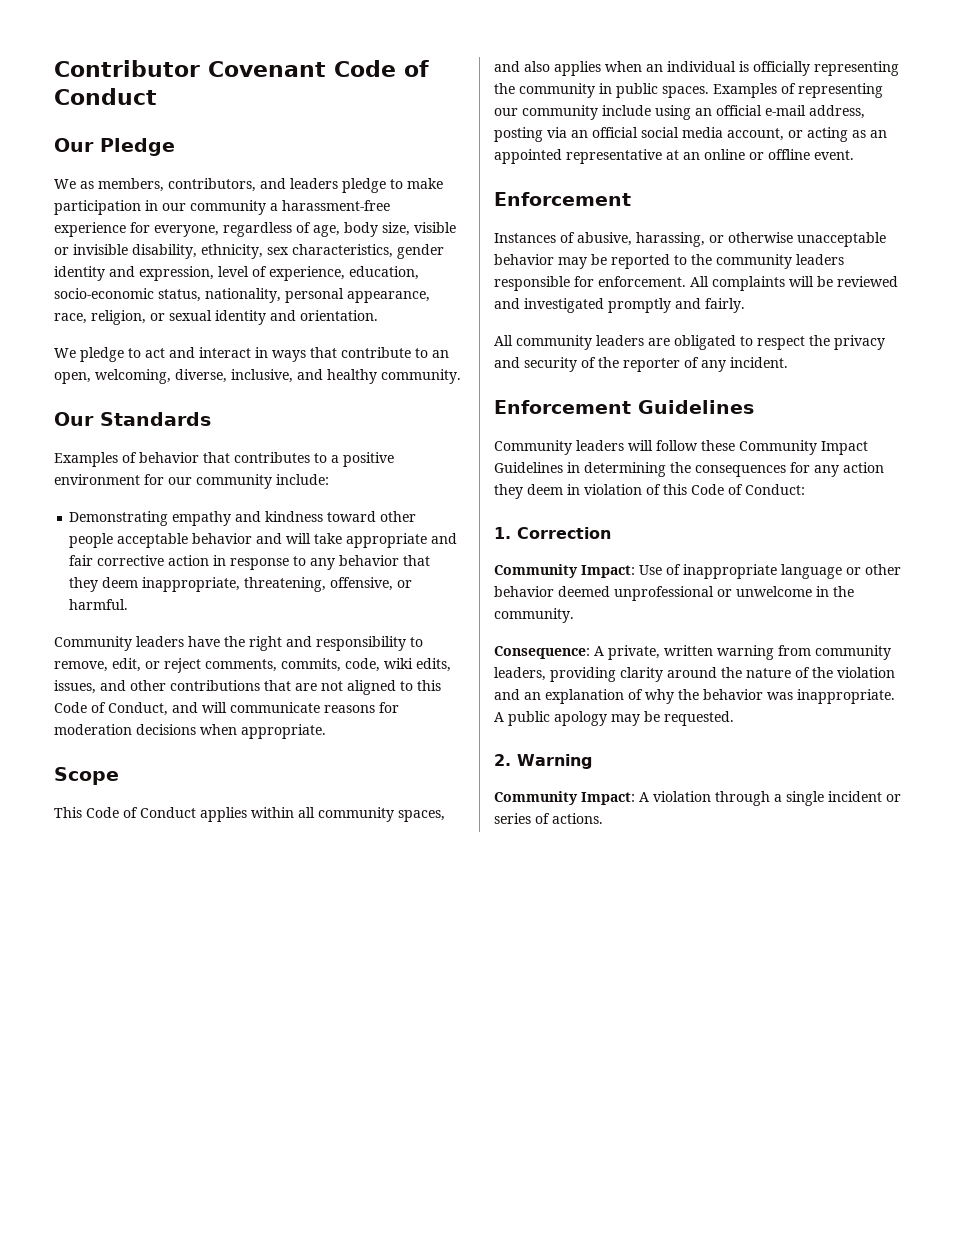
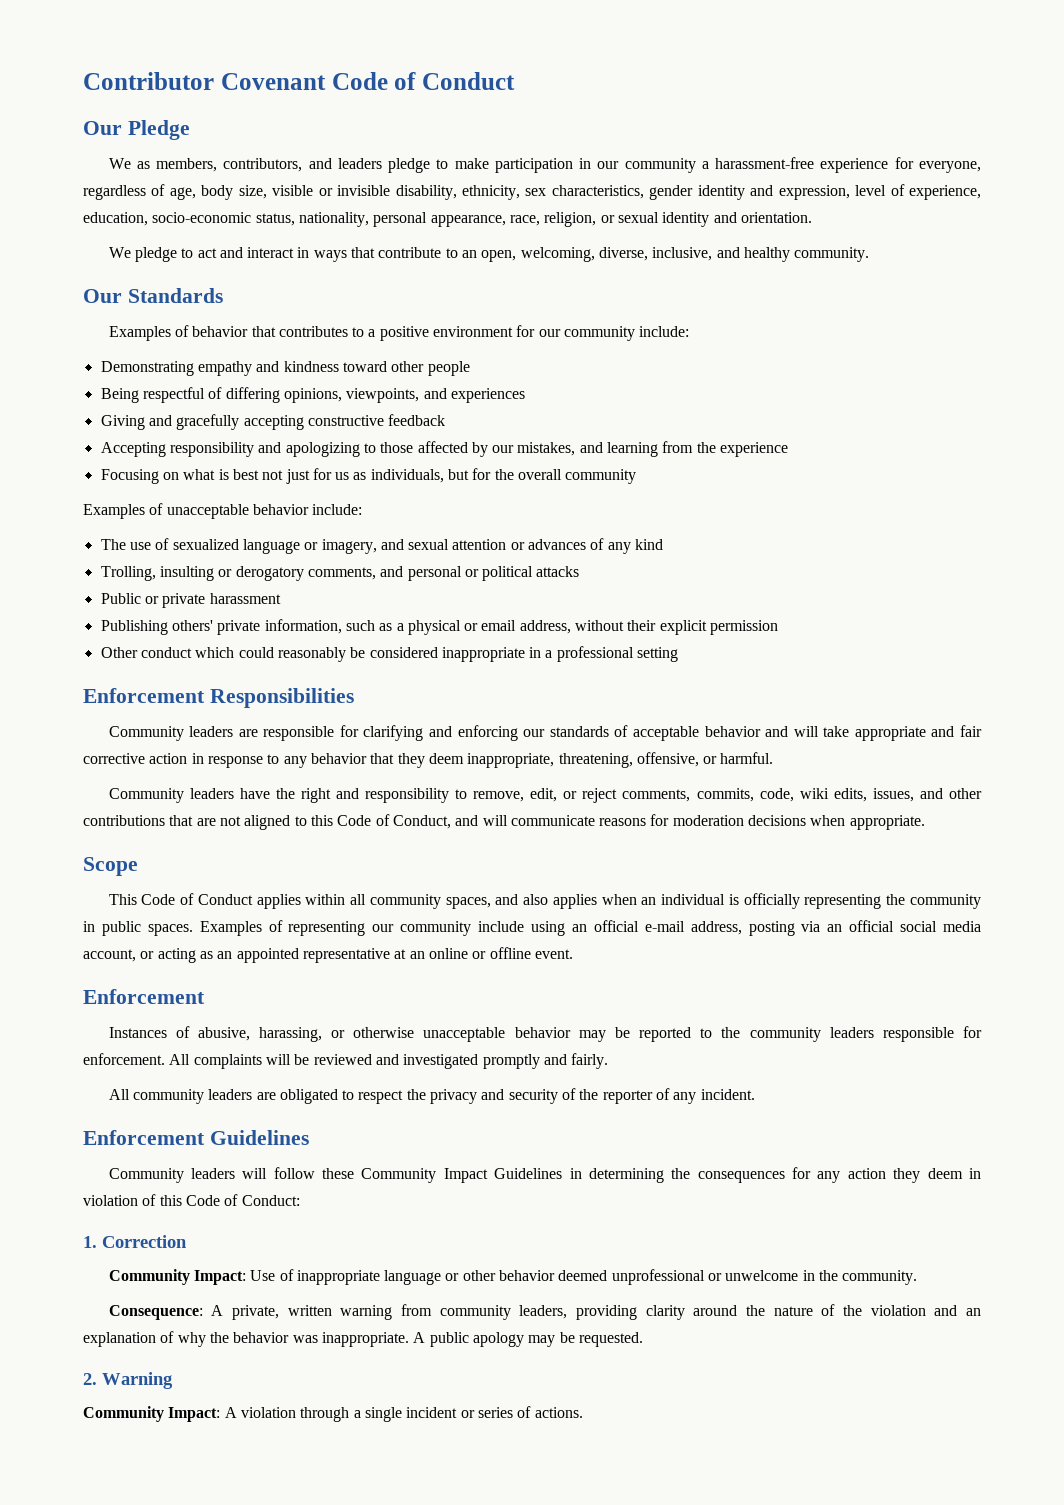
(114, 540) none -> [100,387,525,403] [100,414,446,430] [100,441,789,457] [100,468,637,484] [83,503,363,519] [100,538,664,554] [100,566,580,581] [100,593,281,608] [100,619,779,635] [100,646,679,662] [83,688,354,708] [108,725,629,741] // Being respectful of differing opinions, viewpoints, and experiences // Giving and gracefully accepting constructive feedback // Accepting responsibility and apologizing to those affected by our mistakes, and learning from the experience // Focusing on what is best not just for us as individuals, but for the overall community // Examples of unacceptable behavior include: // The use of sexualized language or imagery, and sexual attention or advances of any kind // Trolling, insulting or derogatory comments, and personal or political attacks // Public or private harassment // Publishing others' private information, such as a physical or email address, without their explicit permission // Other conduct which could reasonably be considered inappropriate in a professional setting // Enforcement Responsibilities // Community leaders are responsible for clarifying and enforcing our standards of

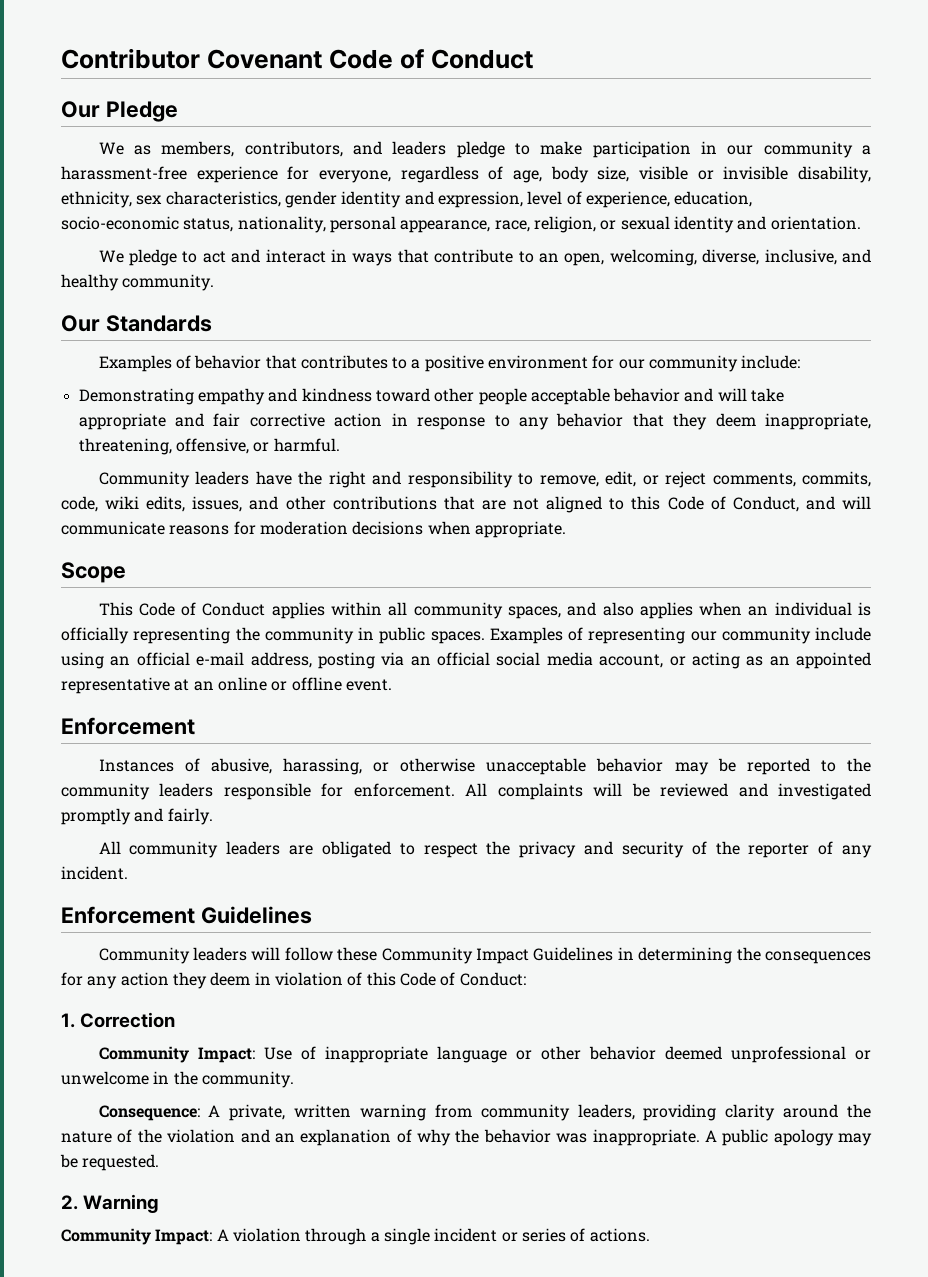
[100,387,525,403] [100,414,446,430] [100,441,789,457] [100,468,637,484] [83,503,363,519] [100,538,664,554] [100,566,580,581] [100,593,281,608] [100,619,779,635] [100,646,679,662] [83,688,354,708] [108,725,629,741] // Being respectful of differing opinions, viewpoints, and experiences // Giving and gracefully accepting constructive feedback // Accepting responsibility and apologizing to those affected by our mistakes, and learning from the experience // Focusing on what is best not just for us as individuals, but for the overall community // Examples of unacceptable behavior include: // The use of sexualized language or imagery, and sexual attention or advances of any kind // Trolling, insulting or derogatory comments, and personal or political attacks // Public or private harassment // Publishing others' private information, such as a physical or email address, without their explicit permission // Other conduct which could reasonably be considered inappropriate in a professional setting // Enforcement Responsibilities // Community leaders are responsible for clarifying and enforcing our standards of -> (527, 396) none

